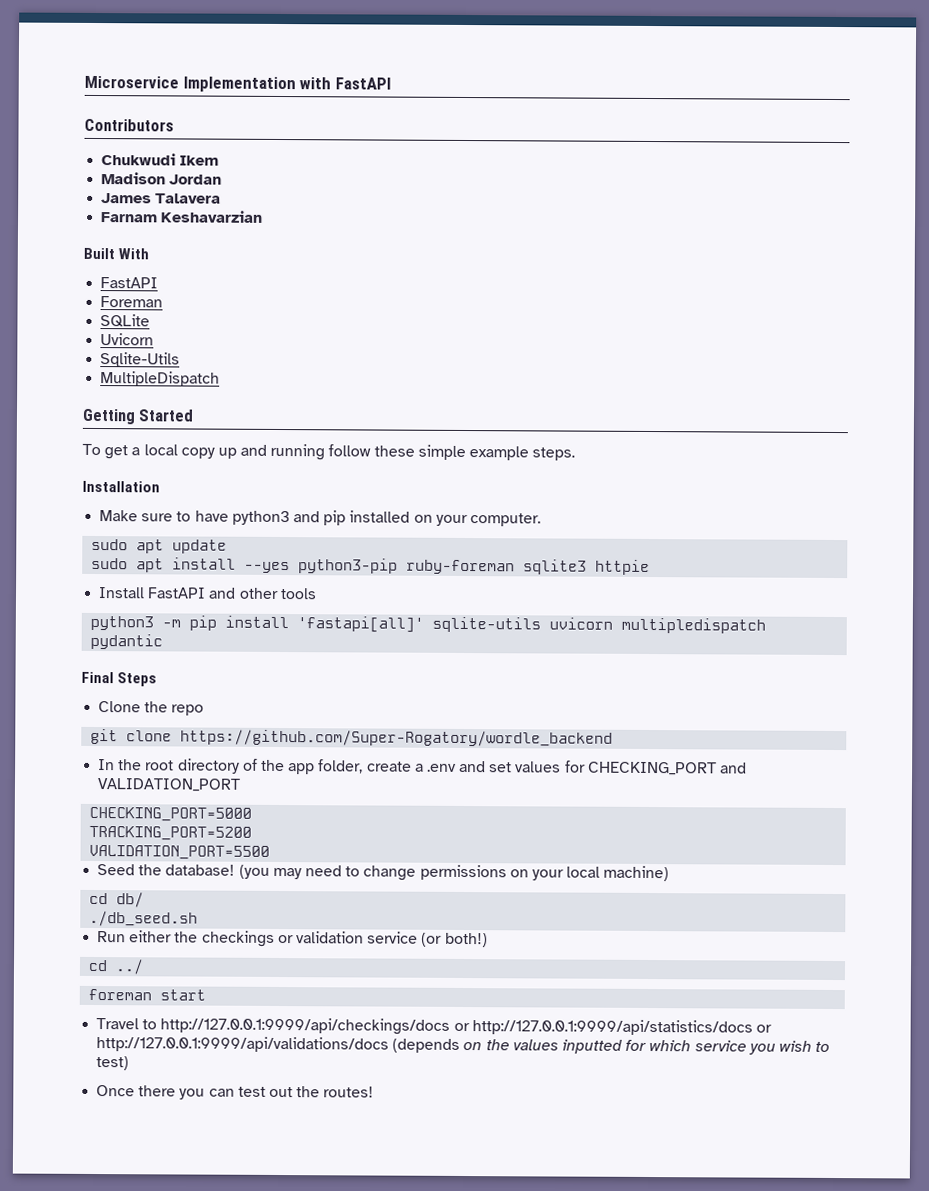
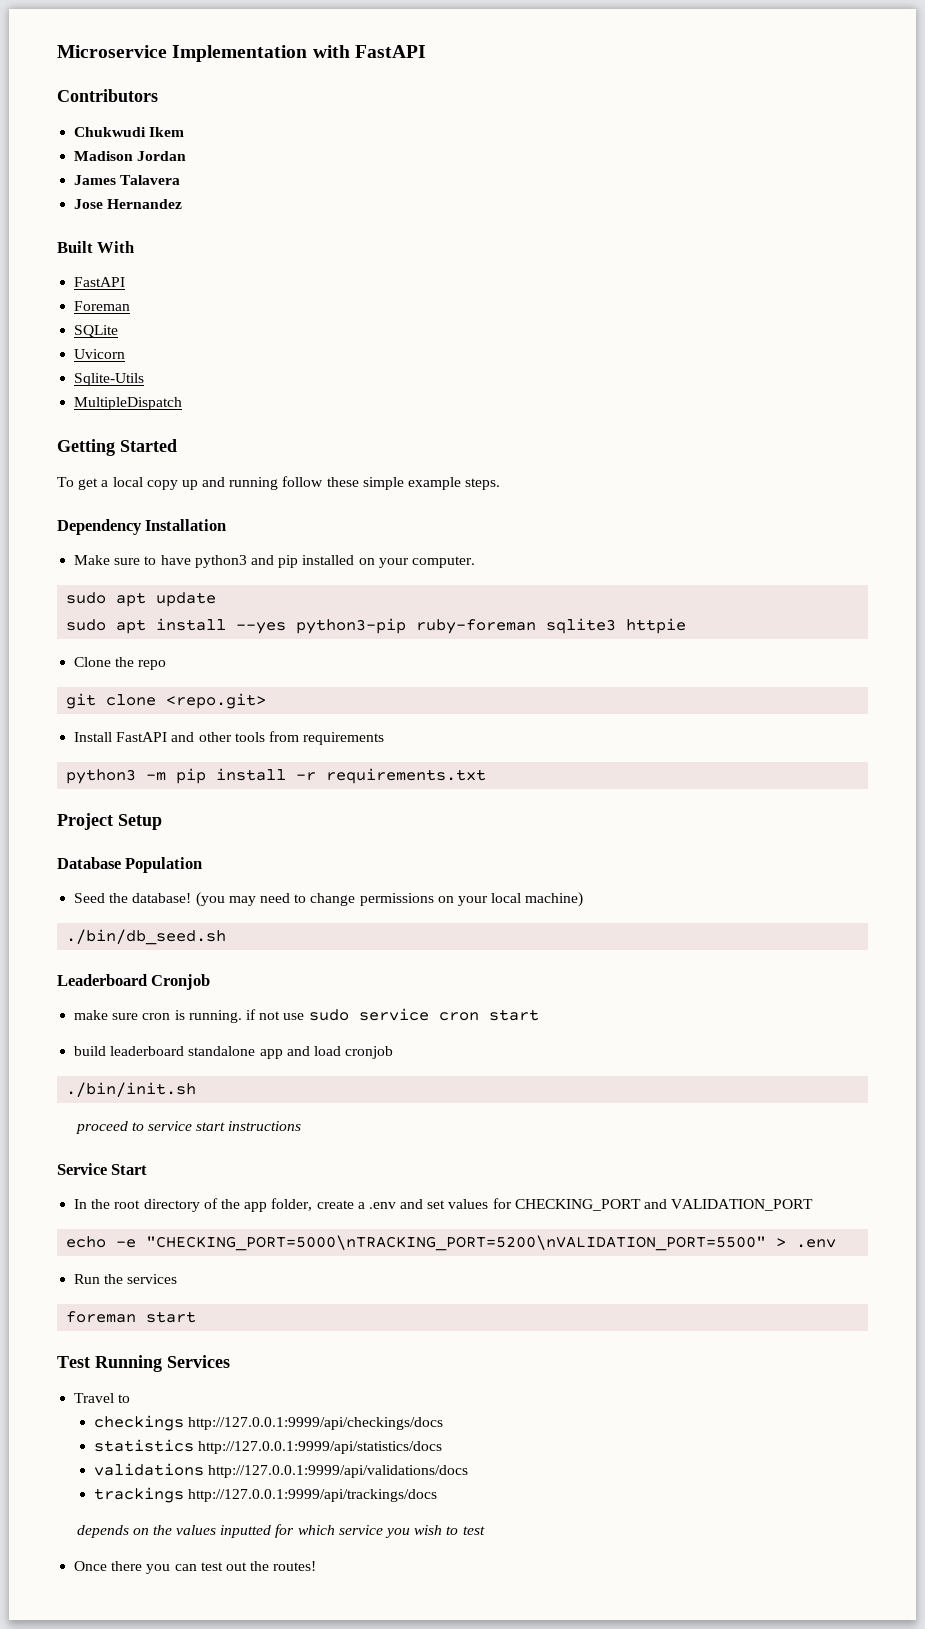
[101,210,264,223] Farnam Keshavarzian -> [74,199,183,209] Jose Hernandez
(576, 454) none -> [57,519,142,535] Dependency
[98,587,317,600] [90,615,767,634] [90,633,164,650] [81,671,158,687] // Install FastAPI and other tools // python3 -m pip install 'fastapi[all]' sqlite-utils uvicorn multipledispatch pydantic // Final Steps -> (687, 626) none
[180,729,614,747] https://github.com/Super-Rogatory/wordle_backend -> [166,693,267,709] [74,731,385,745] [66,768,487,784] [57,813,162,830] [57,857,203,873] [74,892,584,907] [66,929,227,945] [57,974,211,990] [74,1008,539,1023] [74,1046,394,1059] [66,1082,197,1097] [75,1121,302,1134] [57,1163,148,1175] <repo.git> // Install FastAPI and other tools from requirements // python3 -m pip install -r requirements.txt // Project Setup // Database Population // Seed the database! (you may need to change permissions on your local machine) // ./bin/db_seed.sh // Leaderboard Cronjob // make sure cron is running. if not use sudo service cron start // build leaderboard standalone app and load cronjob // ./bin/init.sh // proceed to service start instructions // Service Start
[89,806,253,822] [89,825,253,841] [89,844,271,860] [97,864,670,882] [89,892,145,908] [89,910,199,927] [97,930,488,948] [88,959,145,975] CHECKING_PORT=5000 // TRACKING_PORT=5200 // VALIDATION_PORT=5500 // Seed the database! (you may need to change permissions on your local machine) // cd db/ // ./db_seed.sh // Run either the checkings or validation service (or both!) // cd ../ -> [66,1235,837,1251] [74,1274,178,1284] echo -e "CHECKING_PORT=5000\nTRACKING_PORT=5200\nVALIDATION_PORT=5500" > .env // Run the services
(207, 995) none -> [57,1355,230,1372] // Test Running Services
(158, 1024) none -> [93,1415,184,1431] // checkings
[453,1022,470,1032] or -> [93,1439,194,1452] // statistics
[755,1024,772,1033] or -> [93,1463,204,1476] // validations
[392,1038,461,1053] (depends -> [93,1487,437,1503] [76,1525,129,1538] // trackings http://127.0.0.1:9999/api/trackings/docs // depends
[96,1056,130,1071] test) -> [462,1526,485,1535] test

